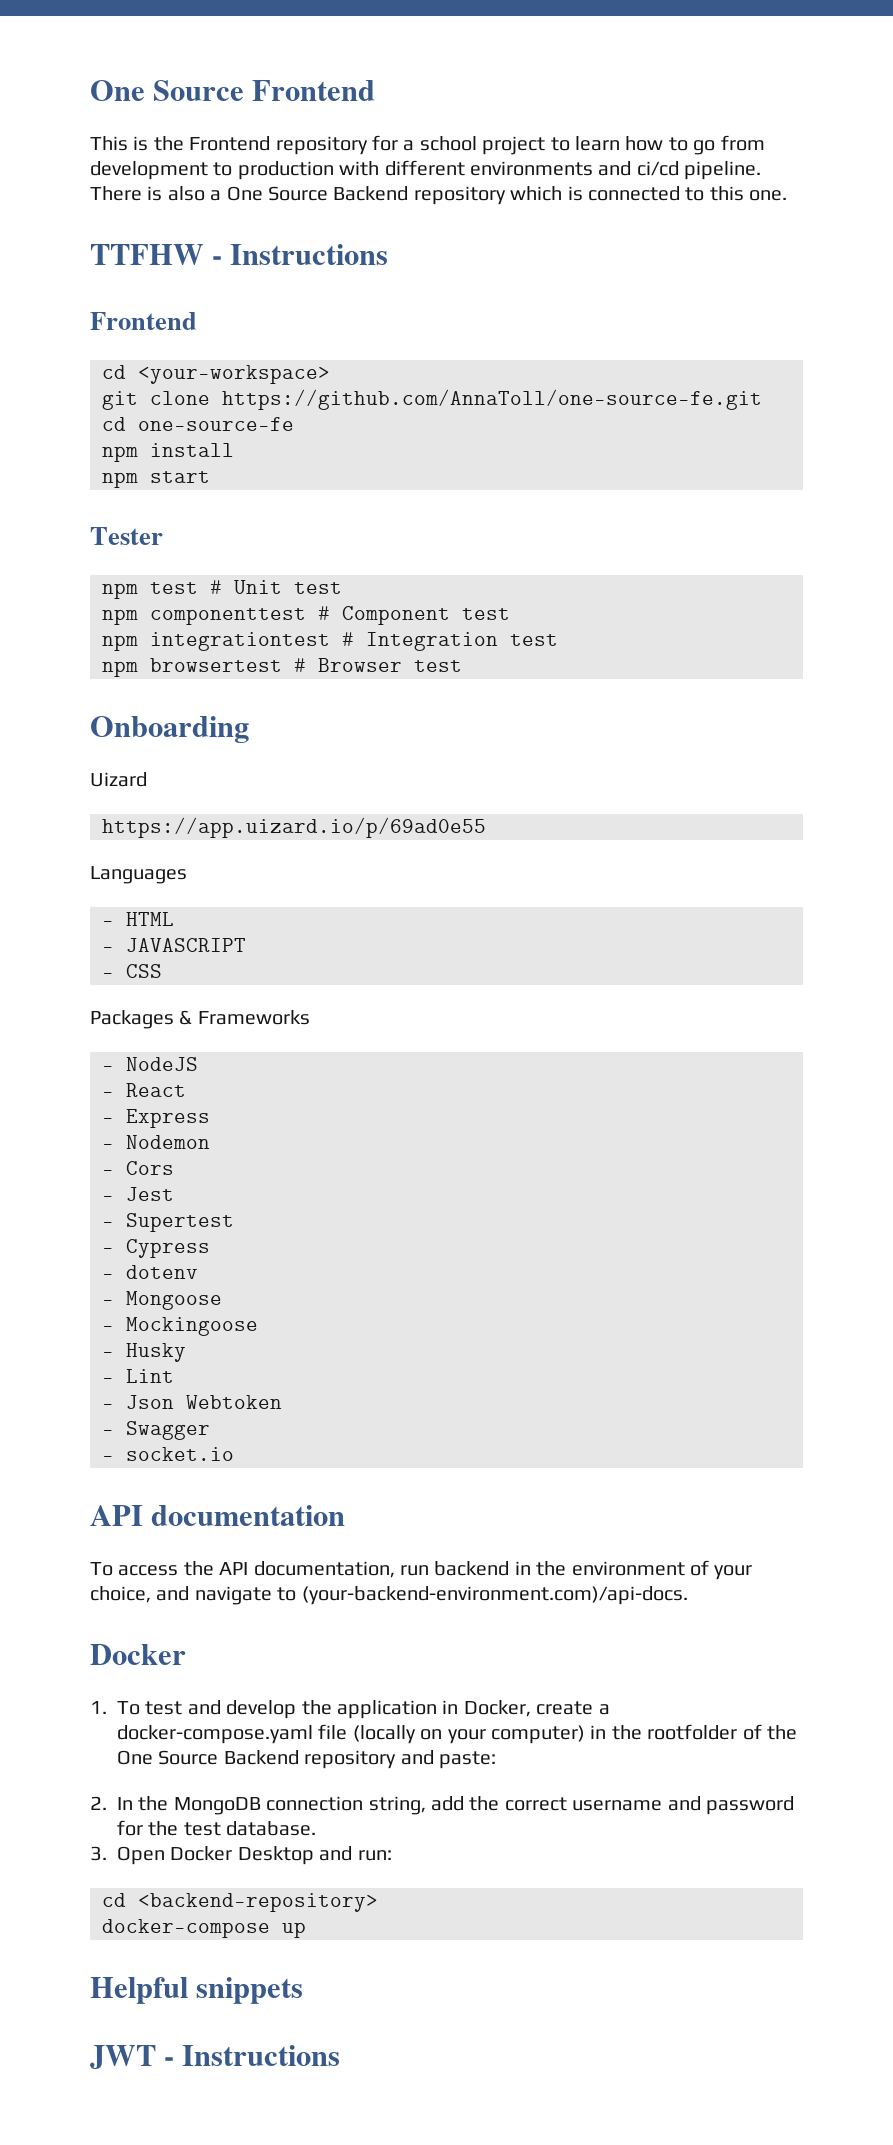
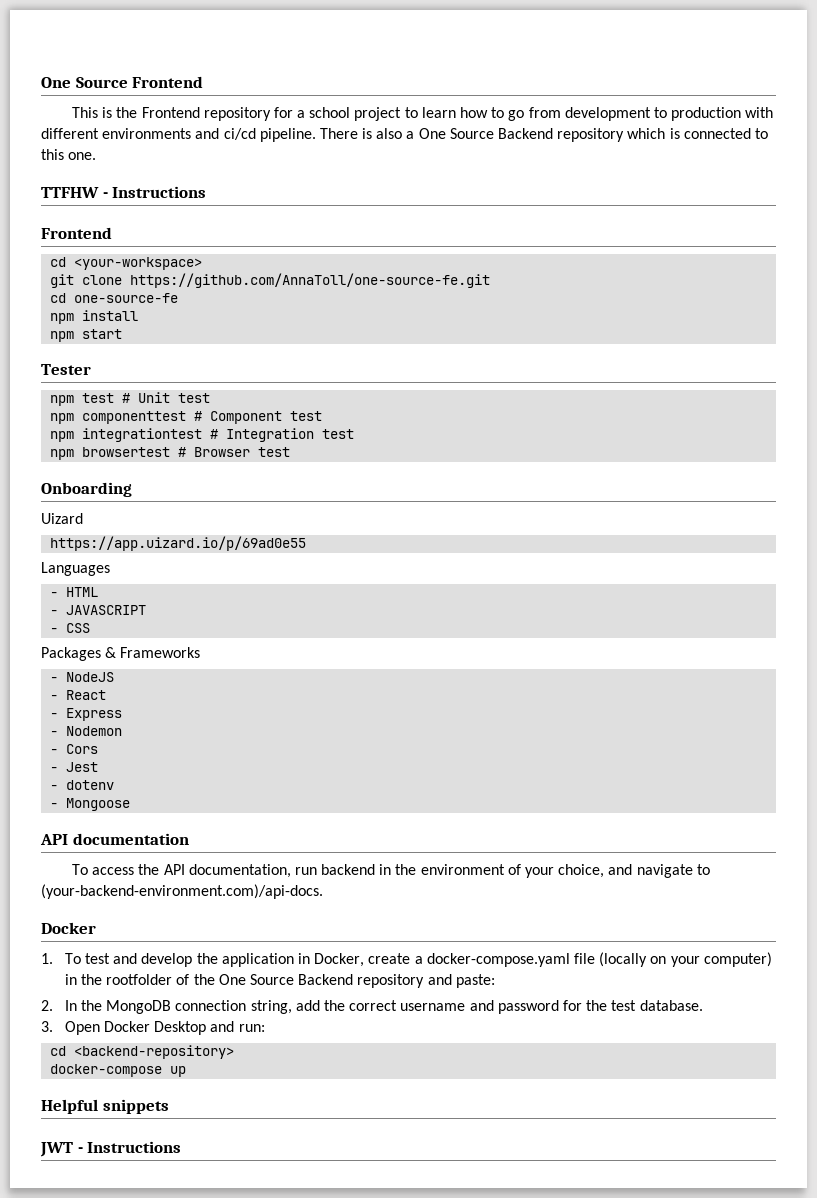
[102,1213,234,1232] [102,1239,210,1258] // - Supertest // - Cypress -> (99, 767) none
[102,1317,258,1336] [102,1343,186,1362] [102,1369,174,1383] [102,1395,282,1410] [102,1421,210,1440] [102,1447,234,1461] // - Mockingoose // - Husky // - Lint // - Json Webtoken // - Swagger // - socket.io -> (131, 804) none

